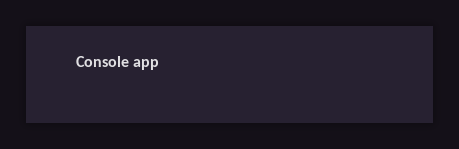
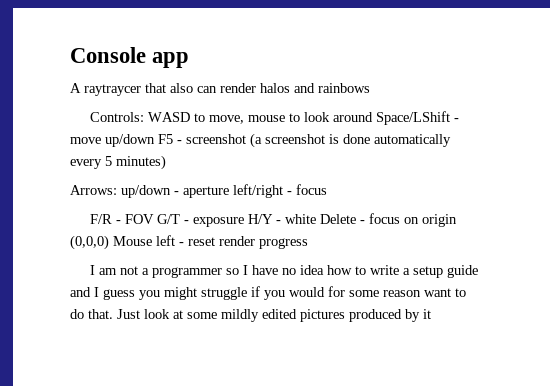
(160, 64) none -> [70,83,370,96] [90,111,460,125] [70,133,451,148] [70,155,166,170] [70,184,327,198] [90,213,458,227] [70,235,308,250] [90,265,479,278] [70,286,466,300] [70,309,431,322] // A raytraycer that also can render halos and rainbows // Controls: WASD to move, mouse to look around Space/LShift - move up/down F5 - screenshot (a screenshot is done automatically every 5 minutes) // Arrows: up/down - aperture left/right - focus // F/R - FOV G/T - exposure H/Y - white Delete - focus on origin (0,0,0) Mouse left - reset render progress // I am not a programmer so I have no idea how to write a setup guide and I guess you might struggle if you would for some reason want to do that. Just look at some mildly edited pictures produced by it

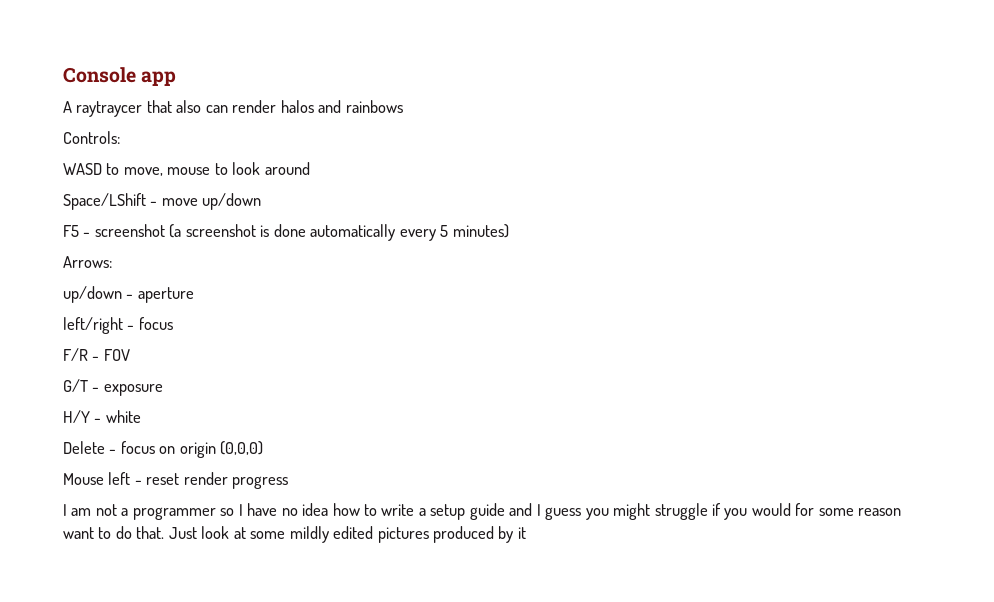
(145, 117) none -> (120, 137) //
(374, 117) none -> (310, 168) //
(155, 140) none -> (262, 201) //
(117, 190) none -> (112, 262) //
(229, 192) none -> (194, 295) //
(155, 219) none -> (130, 355) //
(245, 222) none -> (163, 390) //
(317, 219) none -> (141, 416) //
(109, 242) none -> (264, 448) //

